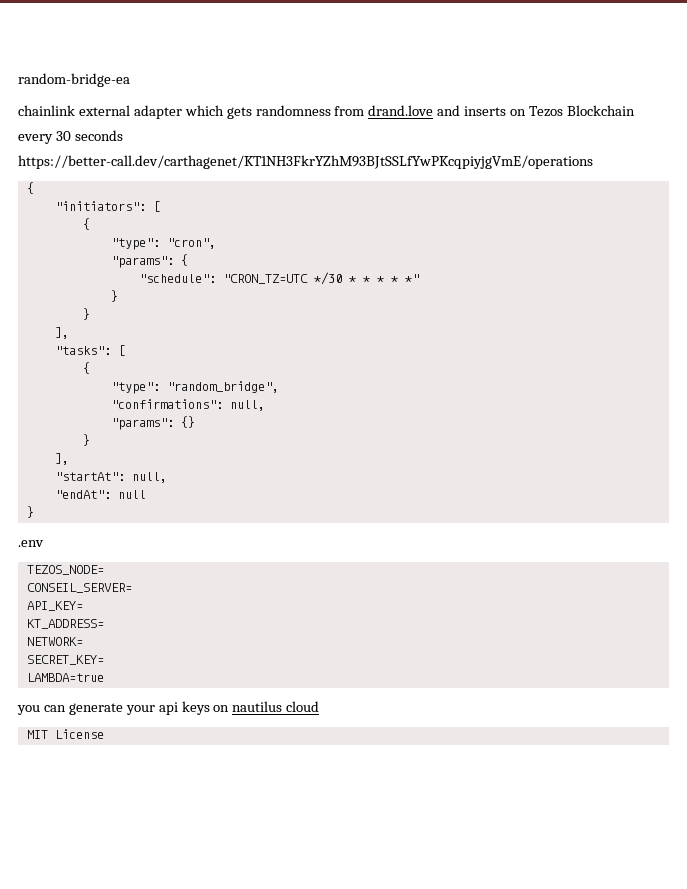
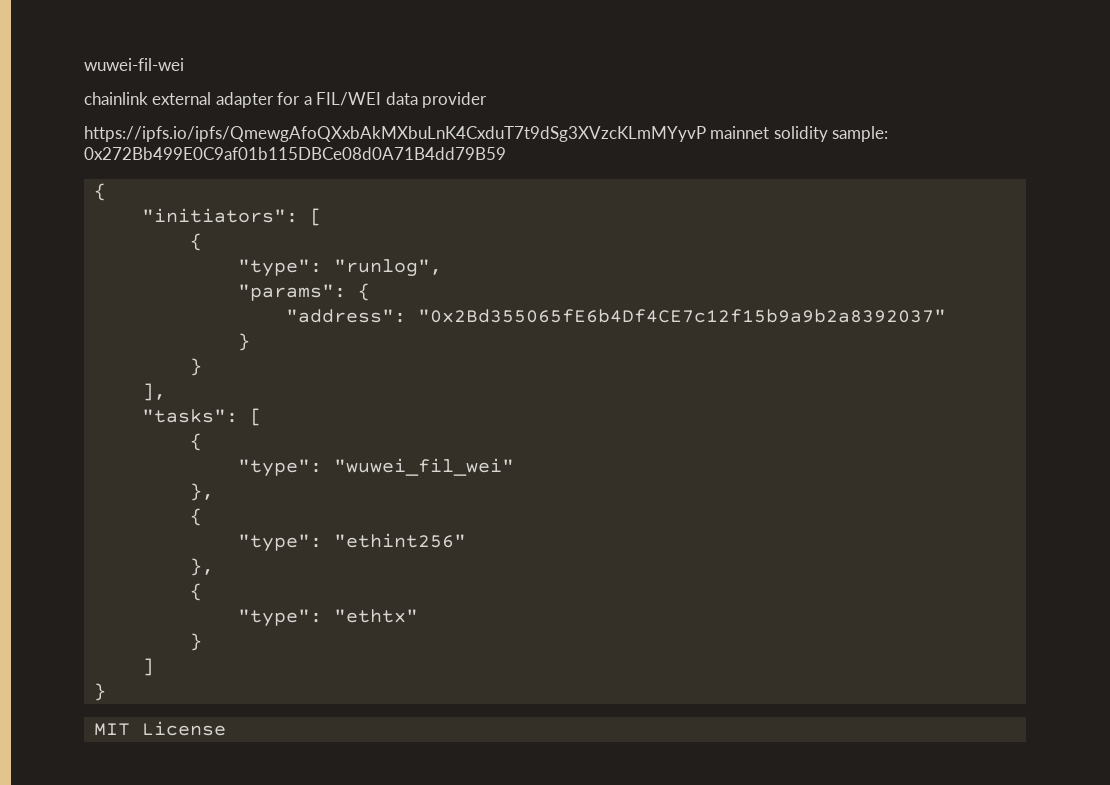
[18,73,130,87] random-bridge-ea -> [84,58,184,71] wuwei-fil-wei
[184,105,635,119] [18,130,123,144] [18,155,593,169] which gets randomness from drand.love and inserts on Tezos Blockchain every 30 seconds https://better-call.dev/carthagenet/KT1NH3FkrYZhM93BJtSSLfYwPKcqpiyjgVmE/operations -> [277,92,488,108] [84,126,889,142] [84,147,506,160] for a FIL/WEI data provider // https://ipfs.io/ipfs/QmewgAfoQXxbAkMXbuLnK4CxduT7t9dSg3XVzcKLmMYyvP mainnet solidity sample: 0x272Bb499E0C9af01b115DBCe08d0A71B4dd79B59
[166,238,216,249] "cron", -> [333,259,442,277] "runlog",
[138,272,419,285] "schedule": "CRON_TZ=UTC */30 * * * * *" -> [285,309,946,323] "address": "0x2Bd355065fE6b4Df4CE7c12f15b9a9b2a8392037"
[166,381,279,393] [110,399,265,411] [110,416,195,430] [82,434,90,446] [54,453,69,465] [54,472,167,483] [54,490,146,499] [26,506,34,518] [18,540,44,547] [26,565,104,575] [26,583,132,593] [26,601,83,611] [26,619,104,629] [26,637,83,646] [26,655,104,665] [26,673,104,682] [17,701,320,715] "random_bridge", // "confirmations": null, // "params": {} // } // ], // "startAt": null, // "endAt": null // } // .env // TEZOS_NODE= // CONSEIL_SERVER= // API_KEY= // KT_ADDRESS= // NETWORK= // SECRET_KEY= // LAMBDA=true // you can generate your api keys on nautilus cloud -> [333,458,514,476] [189,483,214,501] [189,508,202,526] [237,533,466,552] [189,558,214,576] [189,583,202,601] [237,609,418,627] [189,633,202,651] [141,658,154,676] [93,683,106,701] "wuwei_fil_wei" // }, // { // "type": "ethint256" // }, // { // "type": "ethtx" // } // ] // }

